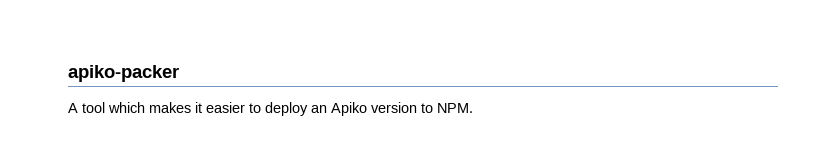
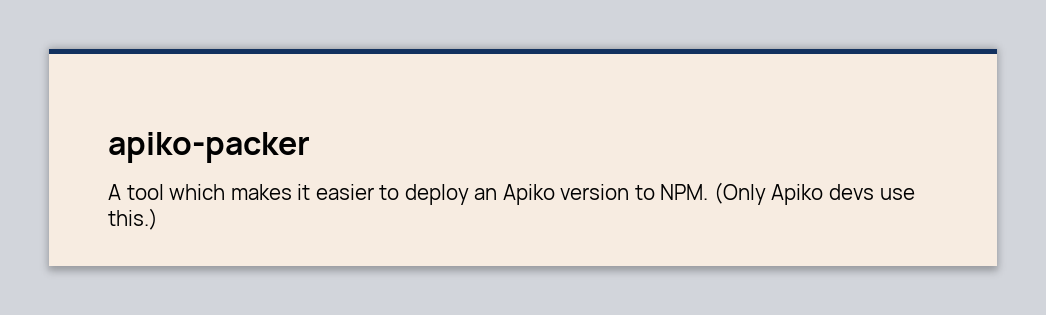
(473, 108) none -> [713,182,915,205] [108,208,158,230] (Only Apiko devs use this.)

